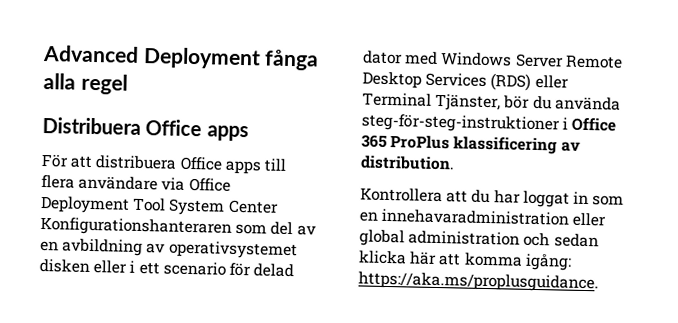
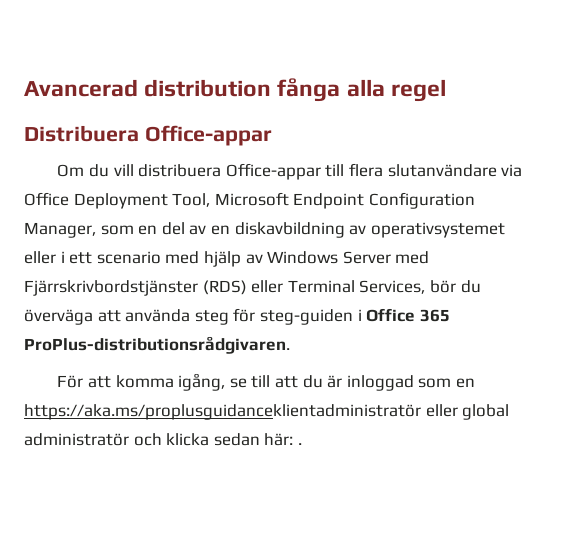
[42,44,261,70] Advanced Deployment -> [24,79,272,97] Avancerad distribution
[145,119,249,142] [41,153,261,175] Office apps // För att distribuera Office apps -> [144,125,272,146] [57,163,321,180] Office-appar // Om du vill distribuera Office-appar
[78,175,159,191] användare -> [387,164,497,177] slutanvändare
[132,197,279,216] [40,216,268,237] Tool System Center Konfigurationshanteraren som -> [172,192,475,209] [24,222,158,238] Tool, Microsoft Endpoint Configuration Manager, som en
[62,238,144,257] avbildning -> [234,222,345,238] diskavbildning
[39,258,90,273] disken -> (505, 230) none
[228,262,295,278] [362,50,623,69] [362,71,488,89] för delad dator med Windows Server Remote Desktop Services -> [165,251,430,267] [24,280,198,296] med hjälp av Windows Server med Fjärrskrivbordstjänster
[435,93,502,112] Tjänster, -> [359,280,426,294] Services,
[554,96,621,111] [361,113,617,134] [361,134,581,155] [360,155,455,171] [360,187,625,208] [359,208,571,226] använda steg-för-steg-instruktioner i Office 365 ProPlus klassificering av distribution. // Kontrollera att du har loggat in som en innehavaradministration -> [24,308,450,325] [24,336,290,354] [57,373,475,391] [24,404,421,420] överväga att använda steg för steg-guiden i Office 365 ProPlus-distributionsrådgivaren. // För att komma igång, se till att du är inloggad som en https://aka.ms/proplusguidanceklientadministratör
[408,230,599,248] [358,250,572,271] [358,271,599,293] administration och sedan klicka här att komma igång: https://aka.ms/proplusguidance. -> [24,433,302,446] administratör och klicka sedan här: .

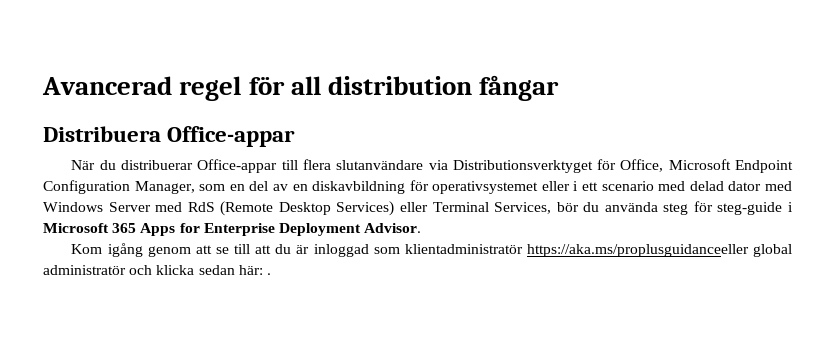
[144,78,446,102] [24,125,272,146] [57,164,222,177] distribution fånga alla regel // Distribuera Office-appar // Om du vill distribuera -> [179,75,560,101] [43,126,296,147] [71,160,193,170] regel för all distribution fångar // Distribuera Office-appar // När du distribuerar
[24,192,211,209] Office Deployment Tool, -> [452,159,664,173] Distributionsverktyget för Office,
[349,225,367,235] av -> [409,180,429,191] för
[203,251,430,267] [24,280,247,296] hjälp av Windows Server med Fjärrskrivbordstjänster (RDS) -> [689,181,793,191] [43,201,395,216] delad dator med Windows Server med RdS (Remote Desktop Services)
[24,309,121,325] överväga att -> (600, 207) none
[259,308,450,325] [24,336,290,354] [57,373,226,391] steg-guiden i Office 365 ProPlus-distributionsrådgivaren. // För att komma igång, -> [717,202,793,215] [43,223,422,236] [71,243,212,257] steg-guide i Microsoft 365 Apps for Enterprise Deployment Advisor. // Kom igång genom att
[455,378,475,388] [24,404,458,420] en https://aka.ms/proplusguidanceklientadministratör eller -> [404,244,749,257] klientadministratör https://aka.ms/proplusguidanceeller

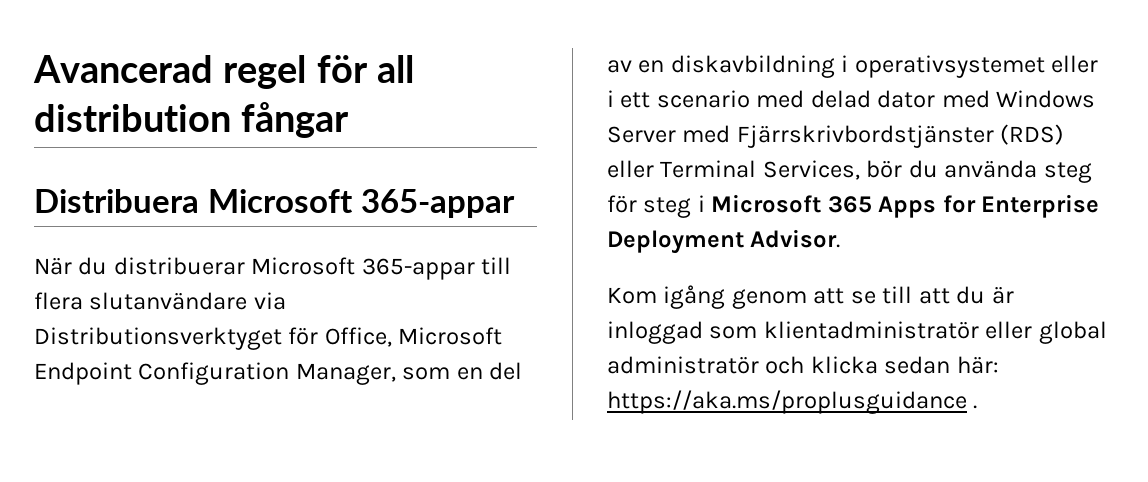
[167,126,296,147] Office-appar -> [207,189,515,218] Microsoft 365-appar
[197,159,278,173] Office-appar -> [251,257,475,280] Microsoft 365-appar
[409,180,429,191] för -> [841,55,849,72] i
[187,201,395,216] RdS (Remote Desktop Services) -> [736,124,1065,148] Fjärrskrivbordstjänster (RDS)
[717,202,783,215] steg-guide -> [643,197,692,218] steg
[526,244,749,257] https://aka.ms/proplusguidanceeller -> [985,321,1033,339] eller
(263, 270) none -> [607,390,967,414] https://aka.ms/proplusguidance

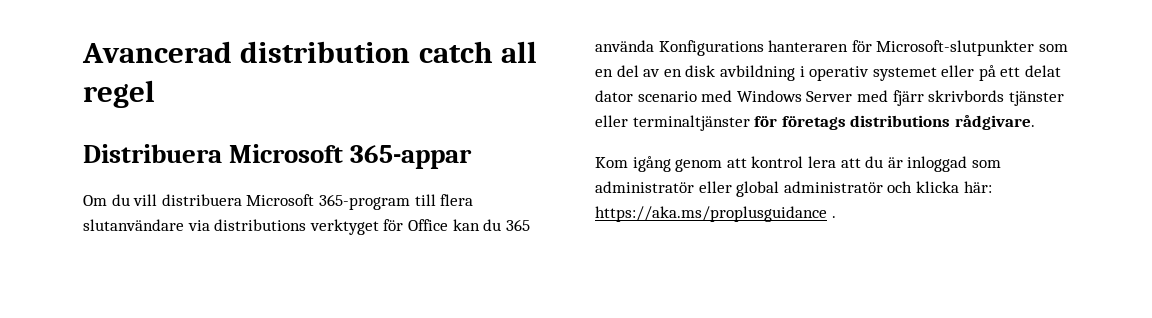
[223,55,414,89] [34,102,350,138] [34,189,515,218] [34,257,512,280] [34,292,286,310] [34,327,503,350] [34,362,396,385] regel för all distribution fångar // Distribuera Microsoft 365-appar // När du distribuerar Microsoft 365-appar till flera slutanvändare via Distributionsverktyget för Office, Microsoft Endpoint Configuration Manager, -> [240,41,538,63] [83,80,155,108] [83,144,473,169] [83,194,474,210] [83,219,530,235] [595,40,1035,56] distribution catch all regel // Distribuera Microsoft 365-appar // Om du vill distribuera Microsoft 365-program till flera slutanvändare via distributions verktyget för Office kan du 365 använda Konfigurations hanteraren för Microsoft-slutpunkter
[670,55,1099,78] [607,90,1096,108] [607,124,1065,148] [607,160,1092,183] [607,194,1100,218] [607,229,841,254] diskavbildning i operativsystemet eller i ett scenario med delad dator med Windows Server med Fjärrskrivbordstjänster (RDS) eller Terminal Services, bör du använda steg för steg i Microsoft 365 Apps for Enterprise Deployment Advisor. -> [685,65,1062,81] [595,90,1064,106] [595,115,1035,131] disk avbildning i operativ systemet eller på ett delat dator scenario med Windows Server med fjärr skrivbords tjänster eller terminaltjänster för företags distributions rådgivare.
[850,286,913,304] se till -> [751,156,836,168] kontrol lera
[763,321,979,339] klientadministratör -> [595,181,694,193] administratör
[884,356,951,374] sedan -> (959, 187) none

